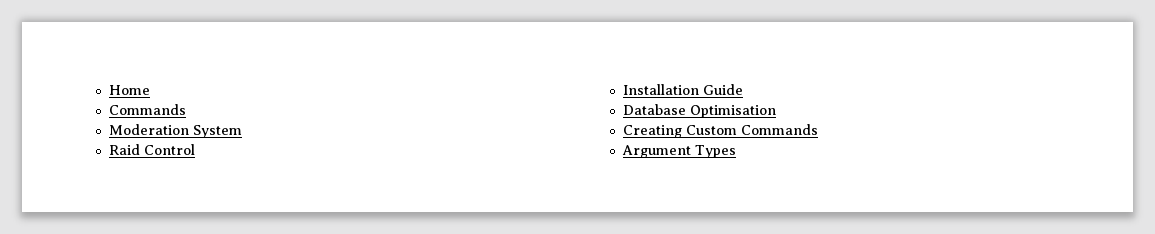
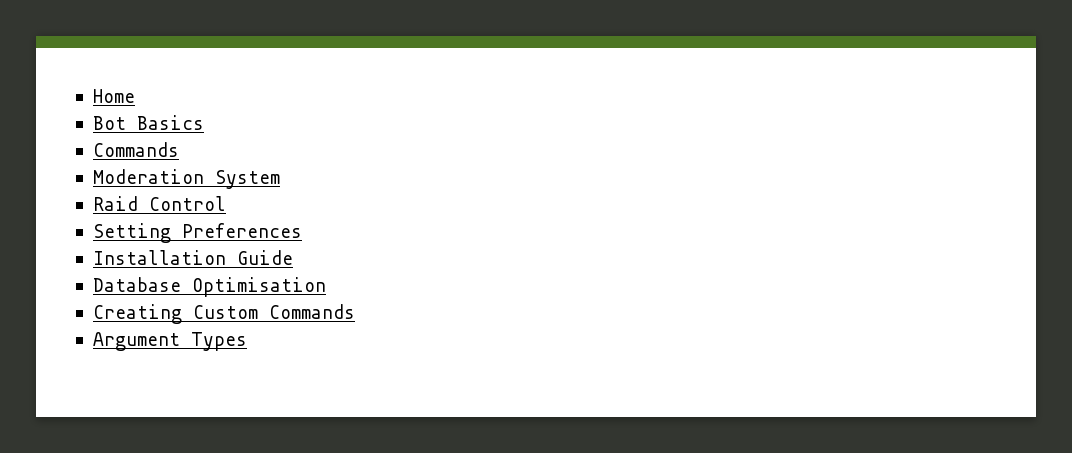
(150, 90) none -> [92,115,204,130] // Bot Basics
(195, 149) none -> [92,223,302,243] // Setting Preferences

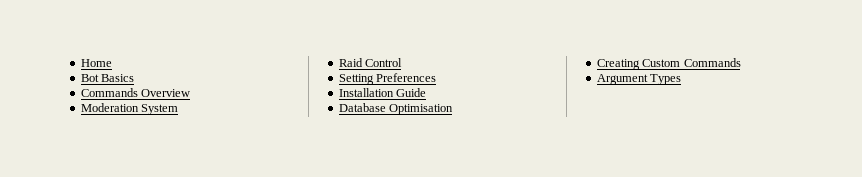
(179, 149) none -> [141,89,191,97] Overview

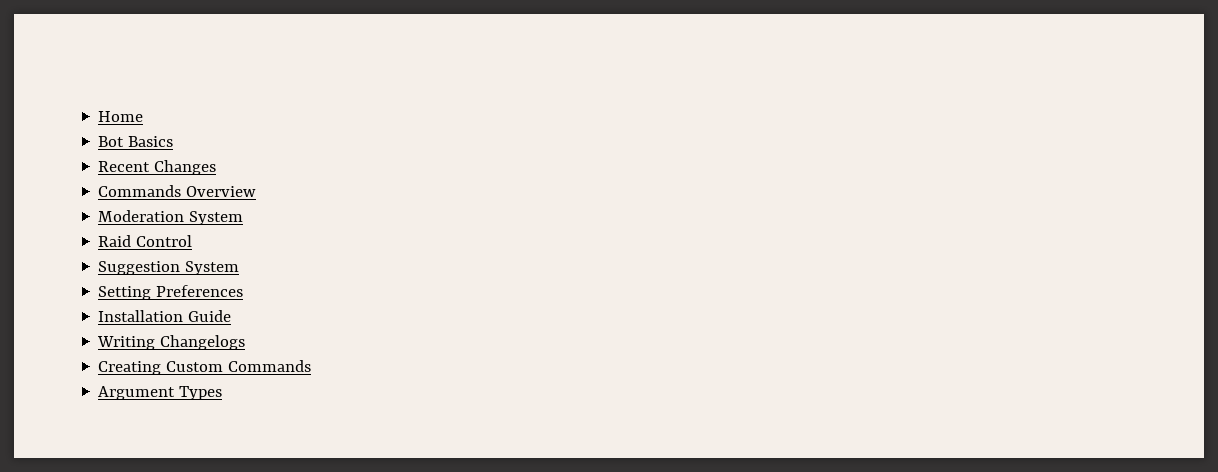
(135, 78) none -> [98,160,217,175] // Recent Changes
(403, 62) none -> [98,261,240,275] // Suggestion System
[338,103,454,115] Database Optimisation -> [97,335,246,350] Writing Changelogs

